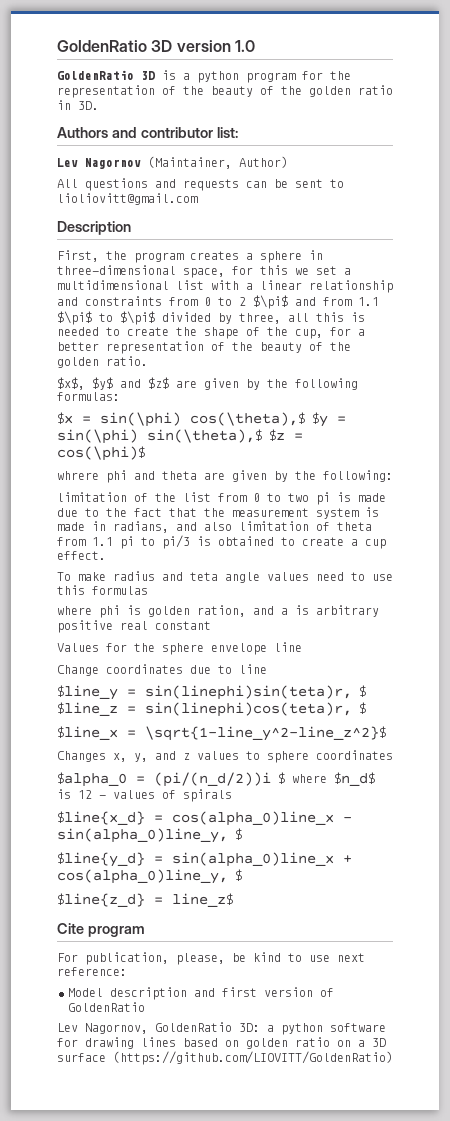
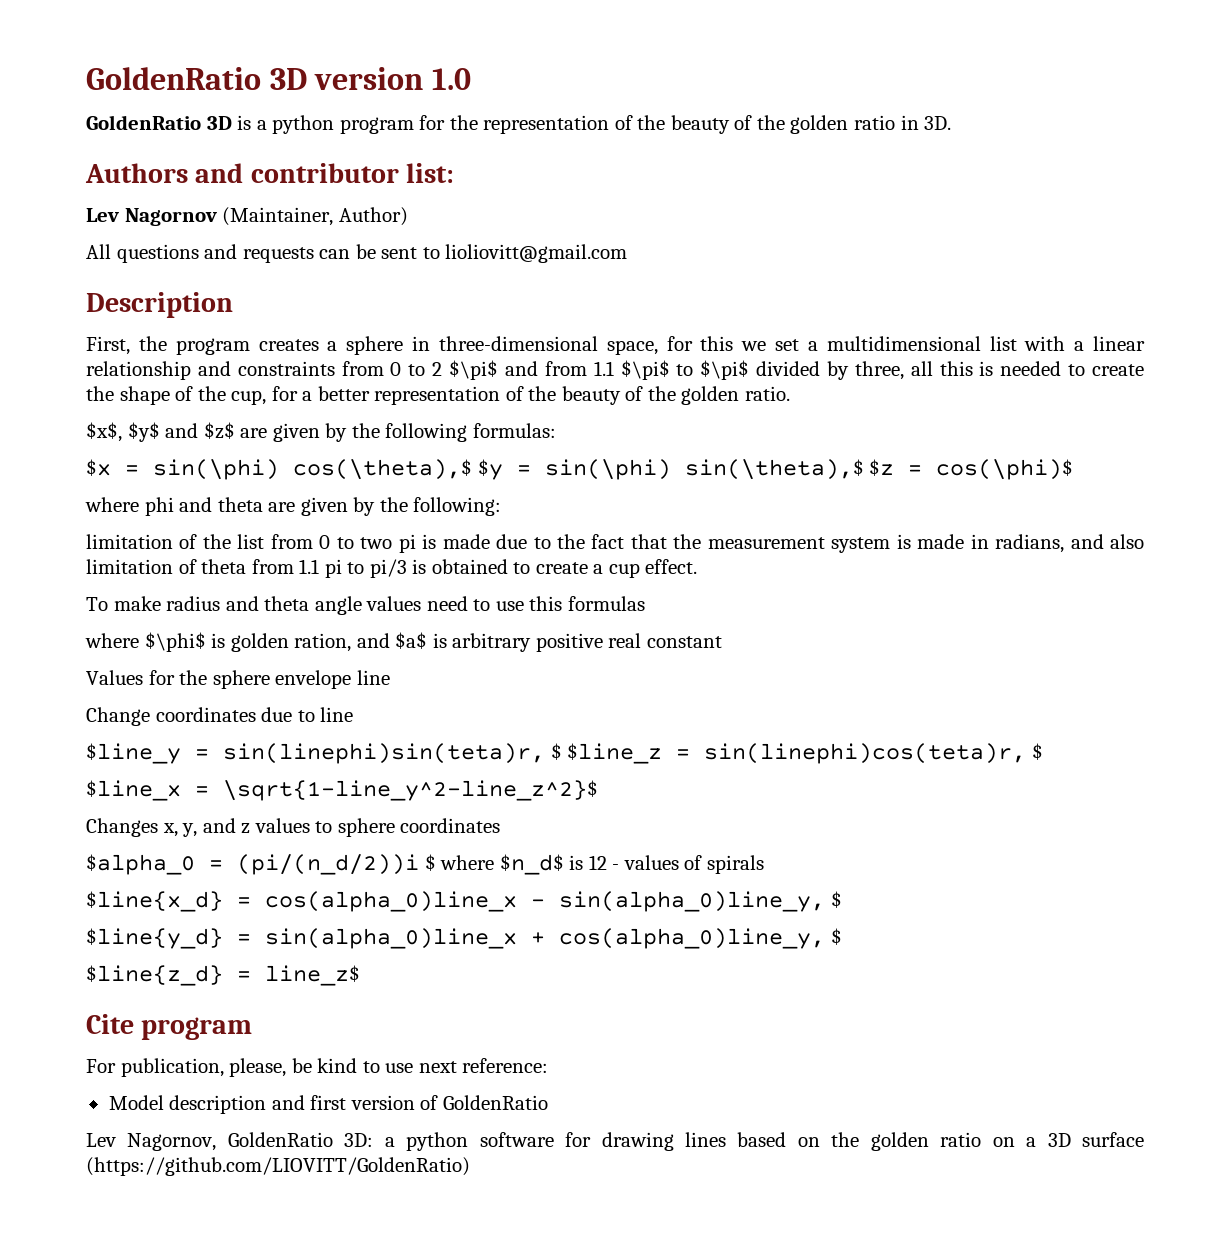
[57,471,99,480] whrere -> [85,497,139,512] where
[190,572,218,581] teta -> [264,596,310,611] theta
[99,605,120,618] phi -> [144,632,206,652] $\phi$
[281,608,288,615] a -> [395,632,428,649] $a$
(239, 1043) none -> [831,1132,860,1147] the

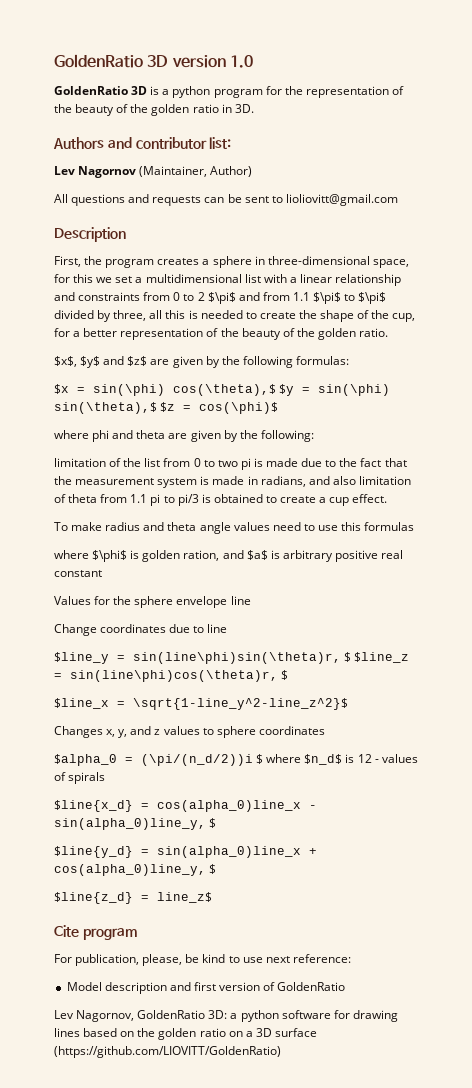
[223,743,545,764] sin(linephi)sin(teta)r, -> [133,652,341,664] sin(line\phi)sin(\theta)r,
[704,743,1027,764] sin(linephi)cos(teta)r, -> [70,670,278,682] sin(line\phi)cos(\theta)r,
[237,854,419,875] (pi/(n_d/2))i -> [141,754,253,766] (\pi/(n_d/2))i

